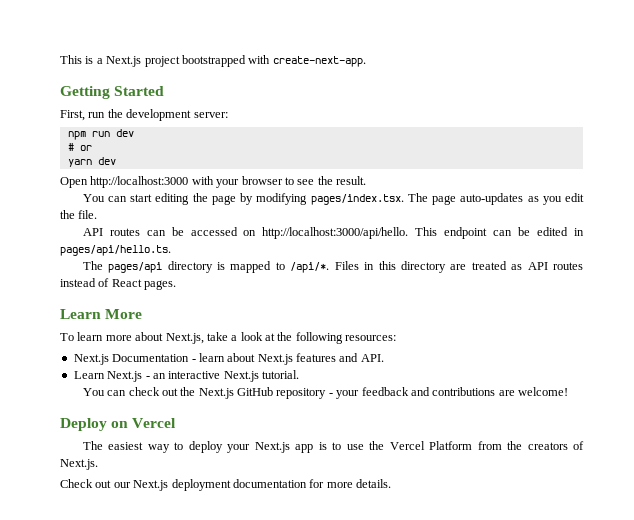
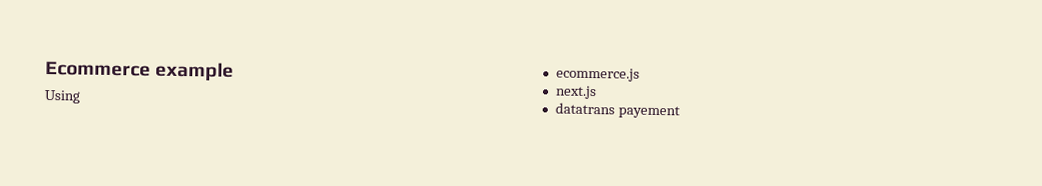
[60,55,366,67] [60,86,165,99] [60,109,228,121] [67,129,134,140] [67,143,92,151] [67,157,116,167] [60,176,366,188] [82,193,584,205] [60,210,98,219] [82,227,585,239] [60,245,171,256] [82,261,584,273] [60,278,177,290] [60,309,143,319] [60,332,397,344] [73,353,384,365] [73,370,299,382] [82,387,569,399] [60,418,177,431] [82,441,584,453] [60,459,98,470] [60,479,391,491] This is a Next.js project bootstrapped with create-next-app. // Getting Started // First, run the development server: // npm run dev // # or // yarn dev // Open http://localhost:3000 with your browser to see the result. // You can start editing the page by modifying pages/index.tsx. The page auto-updates as you edit the file. // API routes can be accessed on http://localhost:3000/api/hello. This endpoint can be edited in pages/api/hello.ts. // The pages/api directory is mapped to /api/*. Files in this directory are treated as API routes instead of React pages. // Learn More // To learn more about Next.js, take a look at the following resources: // Next.js Documentation - learn about Next.js features and API. // Learn Next.js - an interactive Next.js tutorial. // You can check out the Next.js GitHub repository - your feedback and contributions are welcome! // Deploy on Vercel // The easiest way to deploy your Next.js app is to use the Vercel Platform from the creators of Next.js. // Check out our Next.js deployment documentation for more details. -> [45,61,235,81] [44,90,80,104] [555,67,640,82] [554,85,597,100] [554,102,680,119] Ecommerce example // Using // ecommerce.js // next.js // datatrans payement

